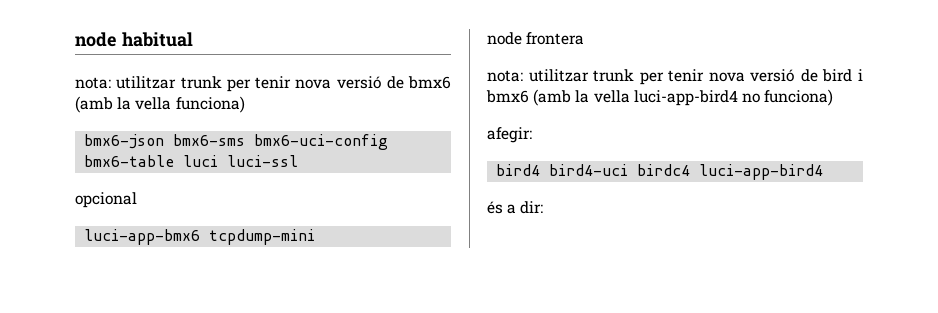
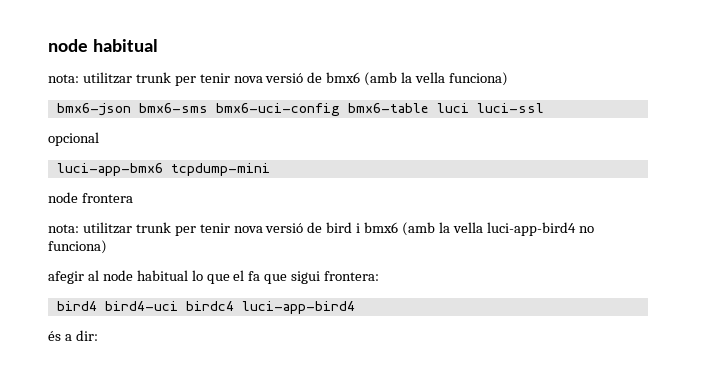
[487,127,532,143] afegir: -> [48,270,380,284] afegir al node habitual lo que el fa que sigui frontera:

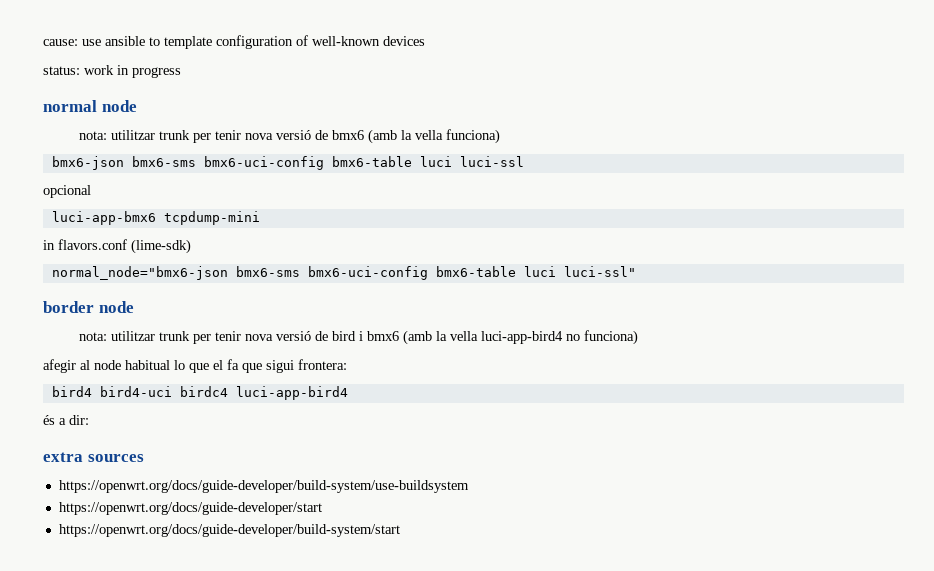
[48,39,159,52] node habitual -> [43,35,425,49] [43,65,181,78] [43,100,137,112] cause: use ansible to template configuration of well-known devices // status: work in progress // normal node
[48,192,133,203] node frontera -> [43,239,191,254] [51,266,636,280] [43,301,134,313] in flavors.conf (lime-sdk) // normal_node="bmx6-json bmx6-sms bmx6-uci-config bmx6-table luci luci-ssl" // border node
(98, 335) none -> [43,452,144,462] [58,480,469,493] [58,502,322,515] [58,524,400,537] // extra sources // https://openwrt.org/docs/guide-developer/build-system/use-buildsystem // https://openwrt.org/docs/guide-developer/start // https://openwrt.org/docs/guide-developer/build-system/start

